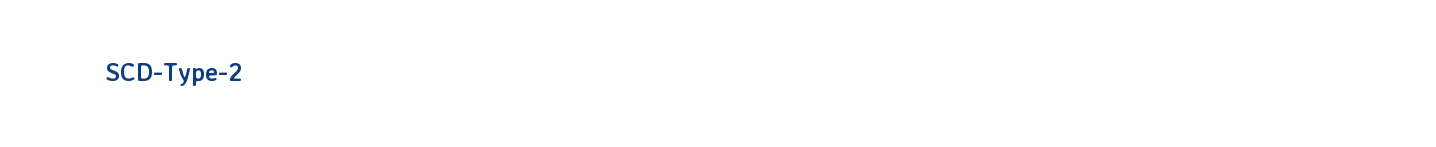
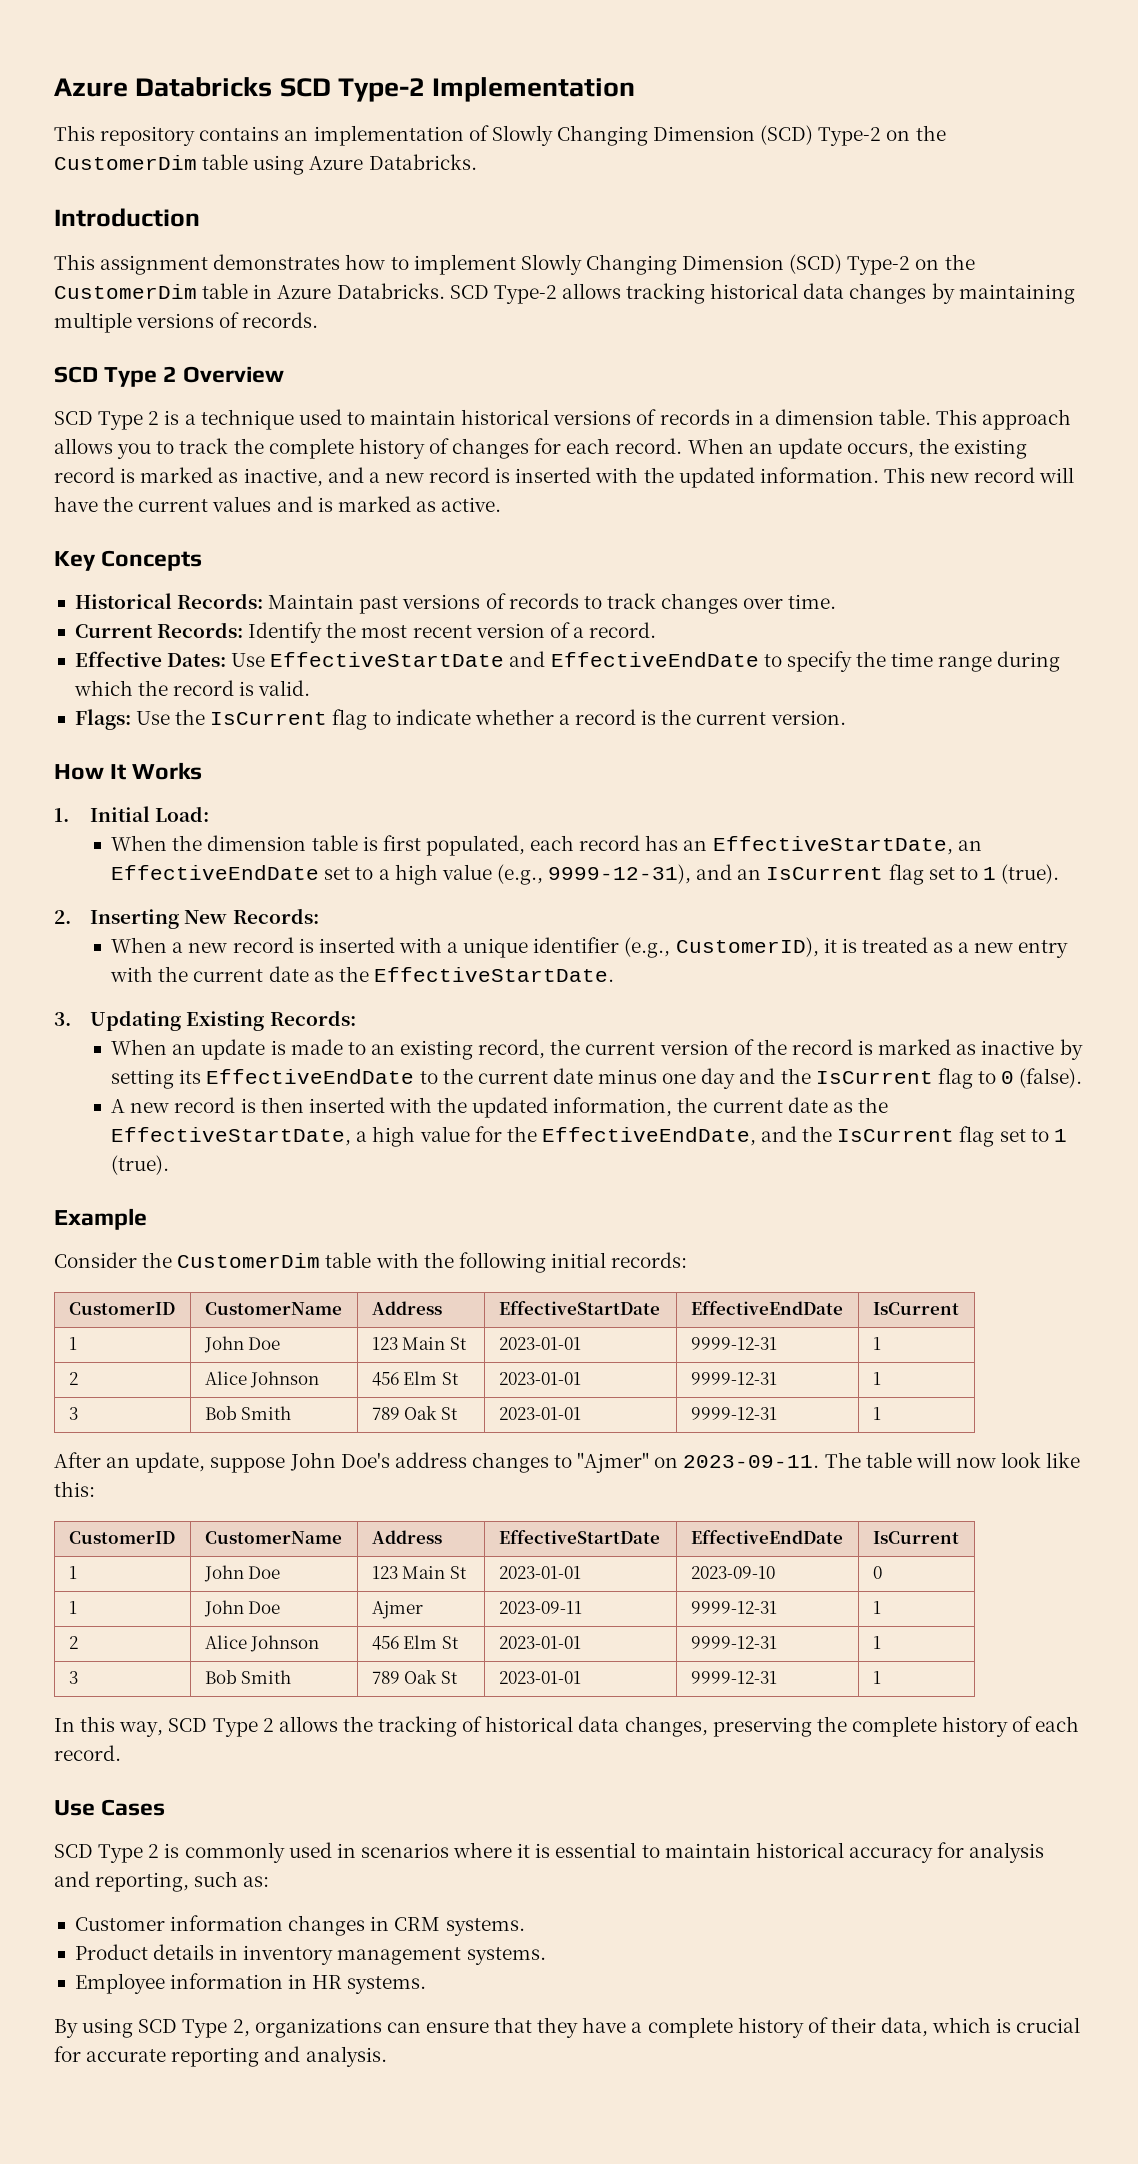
[105,63,243,86] SCD-Type-2 -> [54,77,636,102] [54,125,946,146] [54,154,477,175] [54,208,200,227] [54,254,975,275] [54,283,1075,304] [54,312,319,333] [54,366,284,387] [54,409,1072,430] [54,438,1028,459] [54,467,1075,488] [54,496,502,512] [54,550,203,571] [74,593,837,614] [74,622,657,643] [74,651,1061,672] [73,680,311,696] [74,709,846,730] [54,762,203,780] [54,806,210,822] [111,835,982,856] [111,864,1060,885] [54,908,319,929] [111,937,1069,958] [110,966,614,982] [54,1010,356,1031] [111,1039,1083,1060] [111,1068,1083,1089] [111,1097,888,1118] [111,1126,1067,1147] [111,1155,170,1175] [54,1208,147,1230] [54,1252,688,1273] [68,1302,175,1315] [204,1302,342,1315] [371,1301,442,1315] [498,1301,660,1315] [690,1301,843,1315] [872,1302,959,1315] [68,1337,77,1350] [203,1336,281,1353] [371,1337,467,1350] [498,1337,581,1350] [690,1337,777,1350] [872,1337,881,1350] [68,1372,78,1385] [204,1371,320,1388] [371,1371,459,1386] [498,1372,581,1385] [690,1372,777,1385] [872,1372,881,1385] [68,1407,78,1420] [204,1406,292,1420] [371,1406,458,1420] [498,1407,581,1420] [690,1407,777,1420] [872,1407,881,1420] [54,1452,1081,1473] [54,1481,95,1497] [68,1531,175,1544] [204,1531,342,1544] [371,1530,442,1544] [498,1530,660,1544] [690,1530,843,1544] [872,1531,959,1544] [68,1566,77,1579] [203,1565,281,1582] [371,1566,467,1579] [498,1566,581,1579] [690,1566,775,1579] [872,1566,882,1579] [68,1601,77,1614] [203,1600,281,1617] [371,1601,423,1619] [498,1601,582,1614] [690,1601,777,1614] [872,1601,881,1614] [68,1636,78,1649] [204,1635,320,1652] [371,1635,459,1650] [498,1636,581,1649] [690,1636,777,1649] [872,1636,881,1649] [68,1671,78,1684] [204,1670,292,1684] [371,1670,458,1684] [498,1671,581,1684] [690,1671,777,1684] [872,1671,881,1684] [54,1716,1080,1737] [54,1745,121,1761] [54,1799,166,1816] [54,1842,1045,1863] [54,1871,270,1892] [74,1915,525,1936] [74,1944,546,1965] [74,1973,427,1994] [54,2017,1081,2038] [54,2046,387,2067] Azure Databricks SCD Type-2 Implementation // This repository contains an implementation of Slowly Changing Dimension (SCD) Type-2 on the CustomerDim table using Azure Databricks. // Introduction // This assignment demonstrates how to implement Slowly Changing Dimension (SCD) Type-2 on the CustomerDim table in Azure Databricks. SCD Type-2 allows tracking historical data changes by maintaining multiple versions of records. // SCD Type 2 Overview // SCD Type 2 is a technique used to maintain historical versions of records in a dimension table. This approach allows you to track the complete history of changes for each record. When an update occurs, the existing record is marked as inactive, and a new record is inserted with the updated information. This new record will have the current values and is marked as active. // Key Concepts // Historical Records: Maintain past versions of records to track changes over time. // Current Records: Identify the most recent version of a record. // Effective Dates: Use EffectiveStartDate and EffectiveEndDate to specify the time range during which the record is valid. // Flags: Use the IsCurrent flag to indicate whether a record is the current version. // How It Works // 1. Initial Load: // When the dimension table is first populated, each record has an EffectiveStartDate, an EffectiveEndDate set to a high value (e.g., 9999-12-31), and an IsCurrent flag set to 1 (true). // 2. Inserting New Records: // When a new record is inserted with a unique identifier (e.g., CustomerID), it is treated as a new entry with the current date as the EffectiveStartDate. // 3. Updating Existing Records: // When an update is made to an existing record, the current version of the record is marked as inactive by setting its EffectiveEndDate to the current date minus one day and the IsCurrent flag to 0 (false). // A new record is then inserted with the updated information, the current date as the EffectiveStartDate, a high value for the EffectiveEndDate, and the IsCurrent flag set to 1 (true). // Example // Consider the CustomerDim table with the following initial records: // CustomerID | CustomerName | Address | EffectiveStartDate | EffectiveEndDate | IsCurrent // 1 | John Doe | 123 Main St | 2023-01-01 | 9999-12-31 | 1 // 2 | Alice Johnson | 456 Elm St | 2023-01-01 | 9999-12-31 | 1 // 3 | Bob Smith | 789 Oak St | 2023-01-01 | 9999-12-31 | 1 // After an update, suppose John Doe's address changes to "Ajmer" on 2023-09-11. The table will now look like this: // CustomerID | CustomerName | Address | EffectiveStartDate | EffectiveEndDate | IsCurrent // 1 | John Doe | 123 Main St | 2023-01-01 | 2023-09-10 | 0 // 1 | John Doe | Ajmer | 2023-09-11 | 9999-12-31 | 1 // 2 | Alice Johnson | 456 Elm St | 2023-01-01 | 9999-12-31 | 1 // 3 | Bob Smith | 789 Oak St | 2023-01-01 | 9999-12-31 | 1 // In this way, SCD Type 2 allows the tracking of historical data changes, preserving the complete history of each record. // Use Cases // SCD Type 2 is commonly used in scenarios where it is essential to maintain historical accuracy for analysis and reporting, such as: // Customer information changes in CRM systems. // Product details in inventory management systems. // Employee information in HR systems. // By using SCD Type 2, organizations can ensure that they have a complete history of their data, which is crucial for accurate reporting and analysis.

